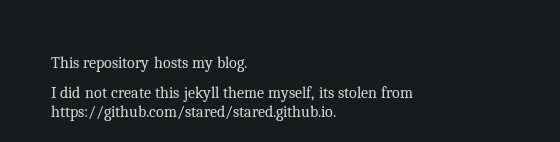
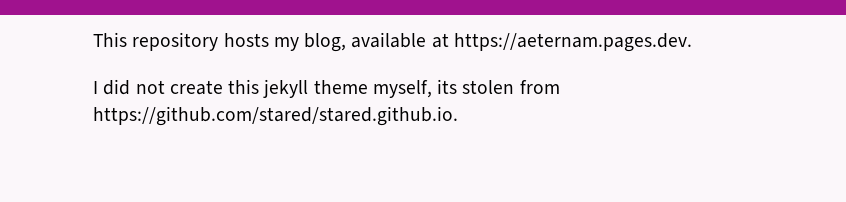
[217,56,248,72] blog. -> [304,32,692,52] blog, available at https://aeternam.pages.dev.

